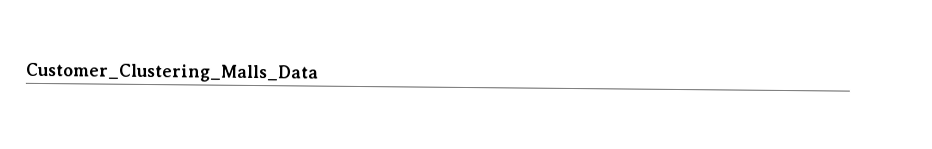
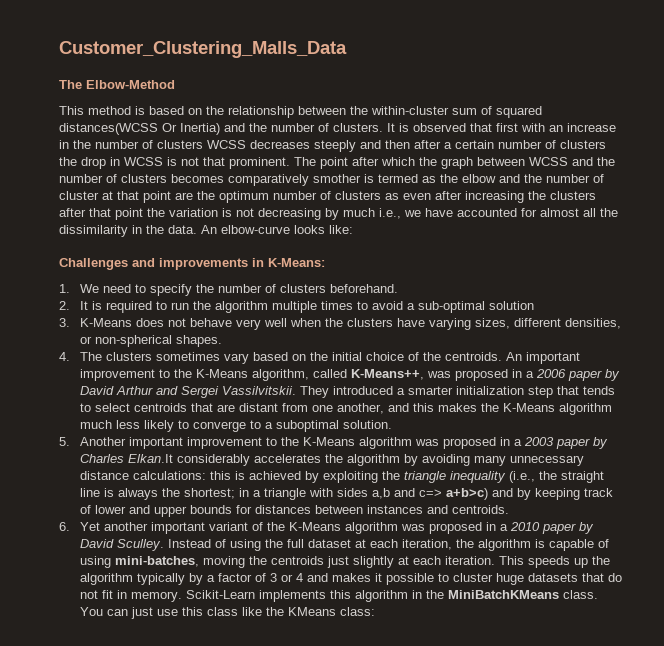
(319, 72) none -> [59,80,175,89] [59,106,542,118] [59,123,616,135] [59,140,606,152] [59,157,615,169] [59,174,604,186] [59,191,596,203] [59,208,618,220] [59,225,353,237] [59,258,325,270] [59,284,398,296] [59,301,534,313] [59,318,621,330] [79,335,222,347] [59,352,580,364] [79,369,620,381] [79,386,615,398] [79,403,612,415] [79,420,392,432] [59,437,608,449] [79,454,584,466] [79,471,604,483] [79,488,613,500] [79,505,509,517] [59,522,594,534] [79,539,609,551] [79,556,610,568] [79,573,622,585] [79,590,598,602] [79,607,375,619] // The Elbow-Method // This method is based on the relationship between the within-cluster sum of squared distances(WCSS Or Inertia) and the number of clusters. It is observed that first with an increase in the number of clusters WCSS decreases steeply and then after a certain number of clusters the drop in WCSS is not that prominent. The point after which the graph between WCSS and the number of clusters becomes comparatively smother is termed as the elbow and the number of cluster at that point are the optimum number of clusters as even after increasing the clusters after that point the variation is not decreasing by much i.e., we have accounted for almost all the dissimilarity in the data. An elbow-curve looks like: // Challenges and improvements in K-Means: // 1. We need to specify the number of clusters beforehand. // 2. It is required to run the algorithm multiple times to avoid a sub-optimal solution // 3. K-Means does not behave very well when the clusters have varying sizes, different densities, or non-spherical shapes. // 4. The clusters sometimes vary based on the initial choice of the centroids. An important improvement to the K-Means algorithm, called K-Means++, was proposed in a 2006 paper by David Arthur and Sergei Vassilvitskii. They introduced a smarter initialization step that tends to select centroids that are distant from one another, and this makes the K-Means algorithm much less likely to converge to a suboptimal solution. // 5. Another important improvement to the K-Means algorithm was proposed in a 2003 paper by Charles Elkan.It considerably accelerates the algorithm by avoiding many unnecessary distance calculations: this is achieved by exploiting the triangle inequality (i.e., the straight line is always the shortest; in a triangle with sides a,b and c=> a+b>c) and by keeping track of lower and upper bounds for distances between instances and centroids. // 6. Yet another important variant of the K-Means algorithm was proposed in a 2010 paper by David Sculley. Instead of using the full dataset at each iteration, the algorithm is capable of using mini-batches, moving the centroids just slightly at each iteration. This speeds up the algorithm typically by a factor of 3 or 4 and makes it possible to cluster huge datasets that do not fit in memory. Scikit-Learn implements this algorithm in the MiniBatchKMeans class. You can just use this class like the KMeans class:

